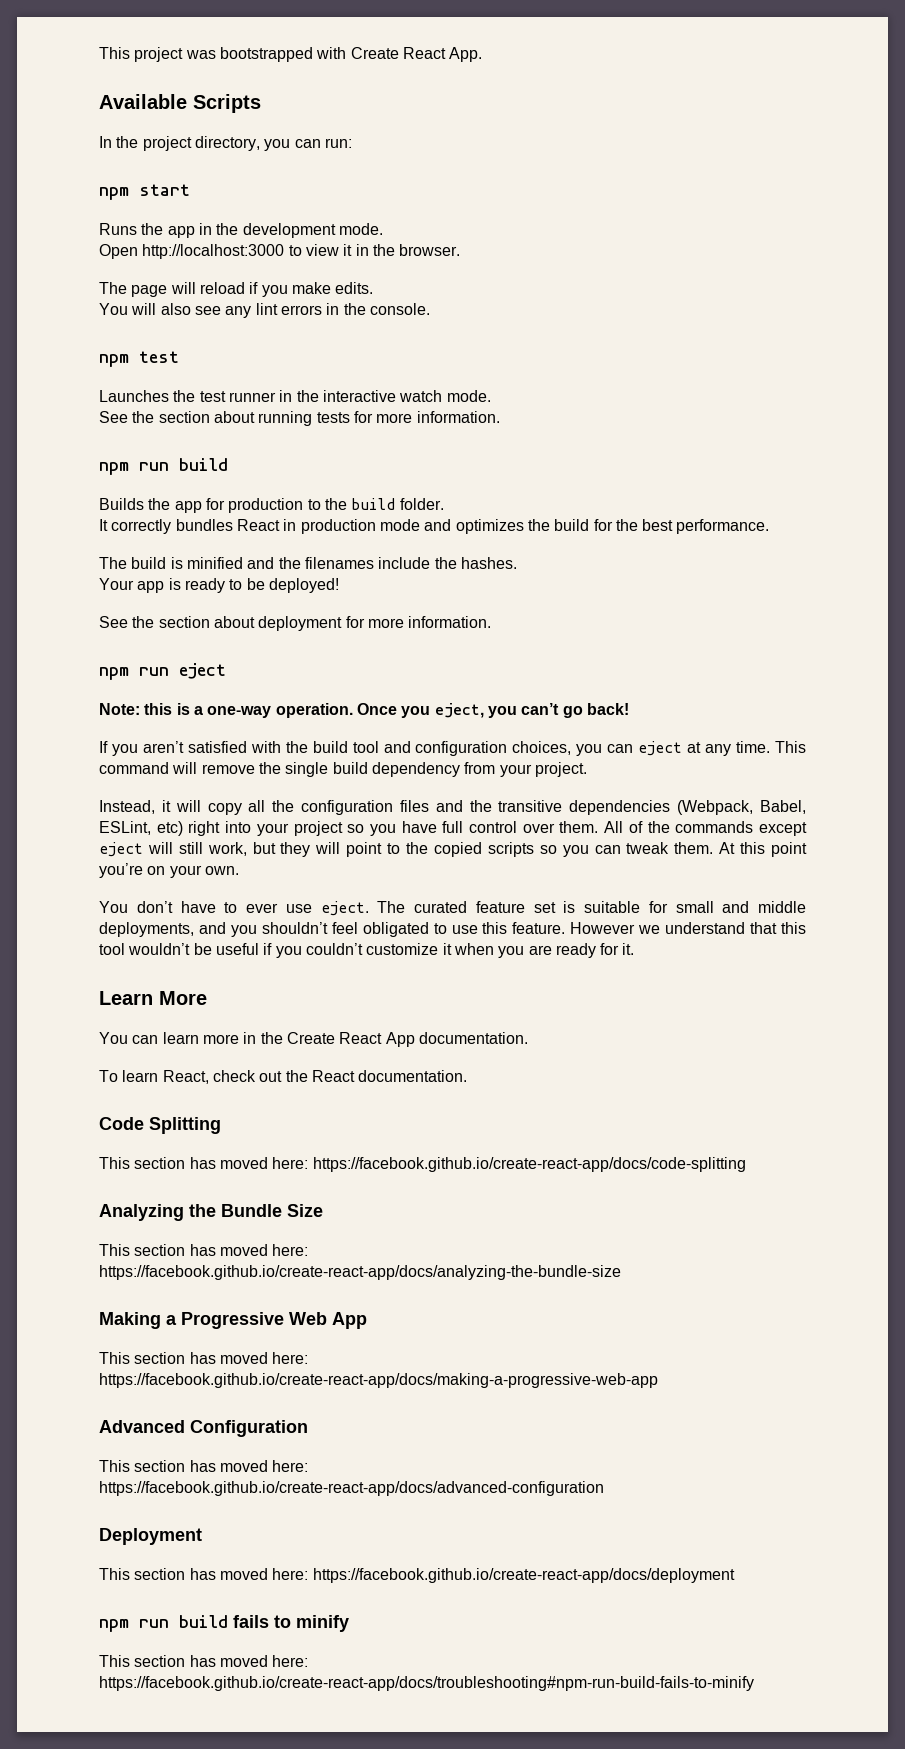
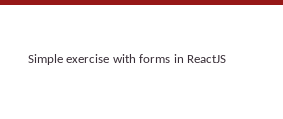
[99,47,483,62] [99,94,261,113] [99,136,352,151] [99,184,190,200] [99,223,383,238] [99,244,461,259] [99,282,374,297] [99,303,430,318] [99,351,179,367] [99,390,491,402] [99,411,500,426] [99,458,228,475] [99,498,444,513] [99,519,770,534] [99,557,517,569] [99,578,339,593] [99,616,492,631] [99,663,226,680] [99,703,629,718] [99,741,807,756] [99,762,587,777] [99,800,806,815] [99,821,807,836] [99,842,808,857] [99,863,239,878] [99,901,806,916] [99,922,807,937] [99,943,635,958] [99,991,207,1005] [99,1032,528,1047] [99,1070,468,1084] [99,1117,221,1134] [99,1157,746,1172] [99,1204,323,1221] [99,1244,309,1256] [99,1265,621,1280] [99,1312,367,1329] [99,1352,309,1364] [99,1373,658,1388] [99,1420,308,1437] [99,1460,309,1472] [99,1481,604,1496] [99,1528,202,1545] [99,1568,735,1583] [99,1615,349,1632] [99,1655,309,1667] [99,1676,754,1691] This project was bootstrapped with Create React App. // Available Scripts // In the project directory, you can run: // npm start // Runs the app in the development mode. // Open http://localhost:3000 to view it in the browser. // The page will reload if you make edits. // You will also see any lint errors in the console. // npm test // Launches the test runner in the interactive watch mode. // See the section about running tests for more information. // npm run build // Builds the app for production to the build folder. // It correctly bundles React in production mode and optimizes the build for the best performance. // The build is minified and the filenames include the hashes. // Your app is ready to be deployed! // See the section about deployment for more information. // npm run eject // Note: this is a one-way operation. Once you eject, you can’t go back! // If you aren’t satisfied with the build tool and configuration choices, you can eject at any time. This command will remove the single build dependency from your project. // Instead, it will copy all the configuration files and the transitive dependencies (Webpack, Babel, ESLint, etc) right into your project so you have full control over them. All of the commands except eject will still work, but they will point to the copied scripts so you can tweak them. At this point you’re on your own. // You don’t have to ever use eject. The curated feature set is suitable for small and middle deployments, and you shouldn’t feel obligated to use this feature. However we understand that this tool wouldn’t be useful if you couldn’t customize it when you are ready for it. // Learn More // You can learn more in the Create React App documentation. // To learn React, check out the React documentation. // Code Splitting // This section has moved here: https://facebook.github.io/create-react-app/docs/code-splitting // Analyzing the Bundle Size // This section has moved here: https://facebook.github.io/create-react-app/docs/analyzing-the-bundle-size // Making a Progressive Web App // This section has moved here: https://facebook.github.io/create-react-app/docs/making-a-progressive-web-app // Advanced Configuration // This section has moved here: https://facebook.github.io/create-react-app/docs/advanced-configuration // Deployment // This section has moved here: https://facebook.github.io/create-react-app/docs/deployment // npm run build fails to minify // This section has moved here: https://facebook.github.io/create-react-app/docs/troubleshooting#npm-run-build-fails-to-minify -> [28,54,226,65] Simple exercise with forms in ReactJS

